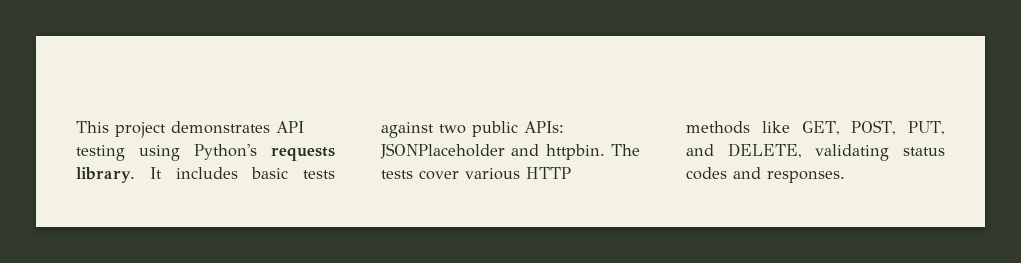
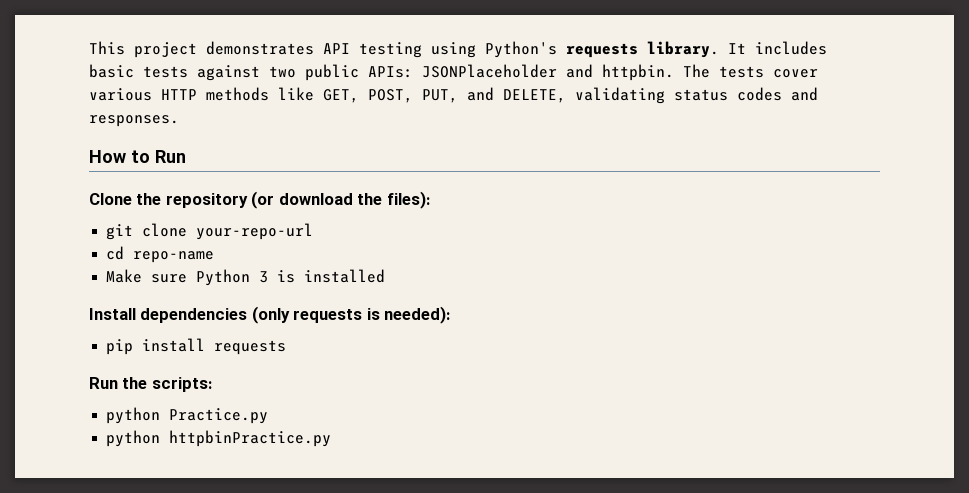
(845, 177) none -> [89,150,186,163] [89,191,430,209] [106,223,314,240] [106,246,215,263] [106,269,386,286] [89,306,451,324] [106,338,287,355] [89,377,212,392] [106,407,269,424] [106,430,332,447] // How to Run // Clone the repository (or download the files): // git clone your-repo-url // cd repo-name // Make sure Python 3 is installed // Install dependencies (only requests is needed): // pip install requests // Run the scripts: // python Practice.py // python httpbinPractice.py

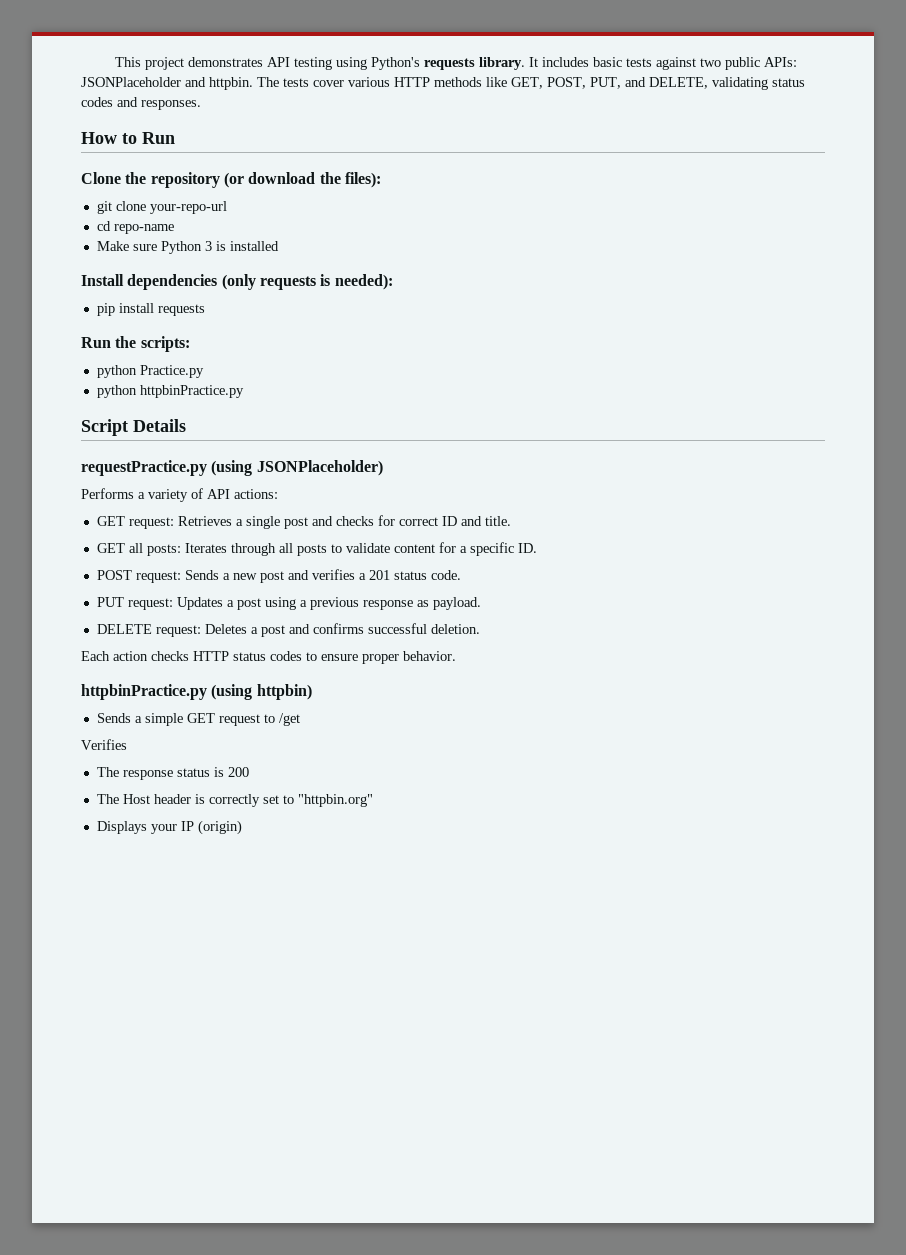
(332, 438) none -> [81,419,186,436] [81,460,383,476] [81,488,278,502] [96,515,511,529] [96,542,537,556] [96,569,461,583] [96,597,481,610] [96,623,480,637] [81,651,456,664] [81,684,312,700] [96,713,300,726] [81,739,127,750] [96,767,249,780] [96,794,373,807] [96,820,242,835] // Script Details // requestPractice.py (using JSONPlaceholder) // Performs a variety of API actions: // GET request: Retrieves a single post and checks for correct ID and title. // GET all posts: Iterates through all posts to validate content for a specific ID. // POST request: Sends a new post and verifies a 201 status code. // PUT request: Updates a post using a previous response as payload. // DELETE request: Deletes a post and confirms successful deletion. // Each action checks HTTP status codes to ensure proper behavior. // httpbinPractice.py (using httpbin) // Sends a simple GET request to /get // Verifies // The response status is 200 // The Host header is correctly set to "httpbin.org" // Displays your IP (origin)

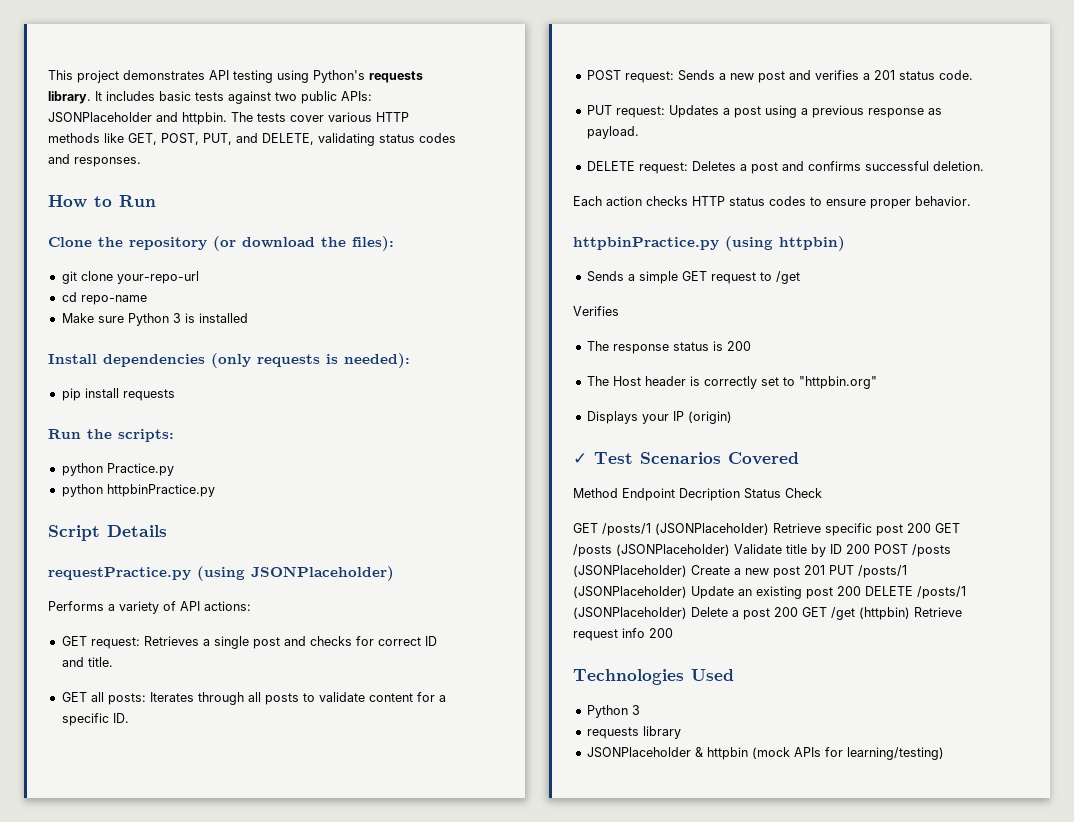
(242, 827) none -> [573,452,799,465] [573,488,822,501] [573,523,960,536] [573,544,951,557] [573,565,907,578] [573,586,966,599] [573,607,962,620] [573,628,673,641] [573,669,734,685] [586,705,640,718] [586,726,681,739] [586,747,944,760] // ✓ Test Scenarios Covered // Method Endpoint Decription Status Check // GET /posts/1 (JSONPlaceholder) Retrieve specific post 200 GET /posts (JSONPlaceholder) Validate title by ID 200 POST /posts (JSONPlaceholder) Create a new post 201 PUT /posts/1 (JSONPlaceholder) Update an existing post 200 DELETE /posts/1 (JSONPlaceholder) Delete a post 200 GET /get (httpbin) Retrieve request info 200 // Technologies Used // Python 3 // requests library // JSONPlaceholder & httpbin (mock APIs for learning/testing)

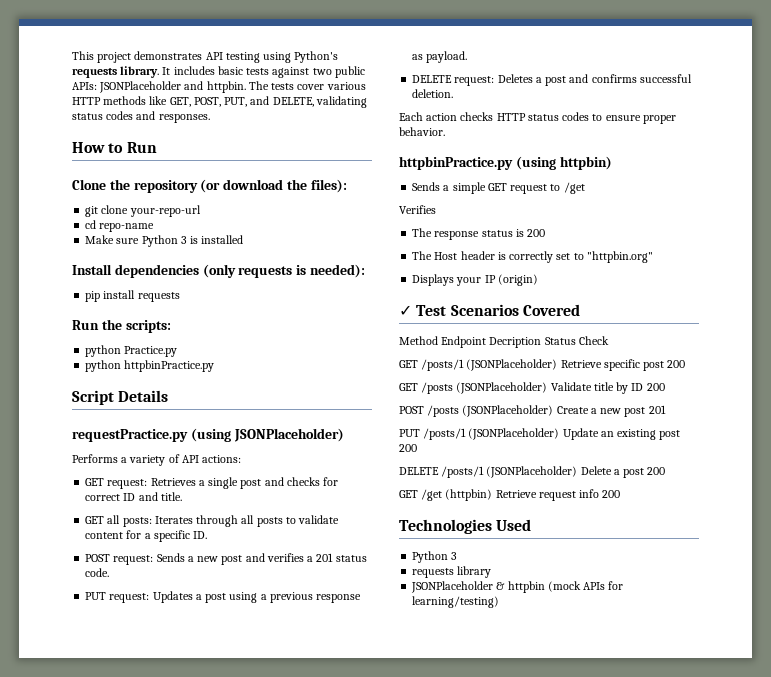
(931, 528) none -> (686, 364) //
(870, 549) none -> (665, 387) //
(825, 570) none -> (666, 409) //
(861, 591) none -> (417, 448) //
(798, 612) none -> (666, 471) //

